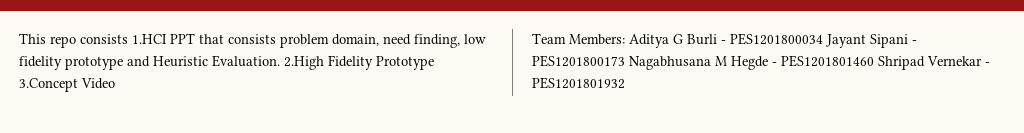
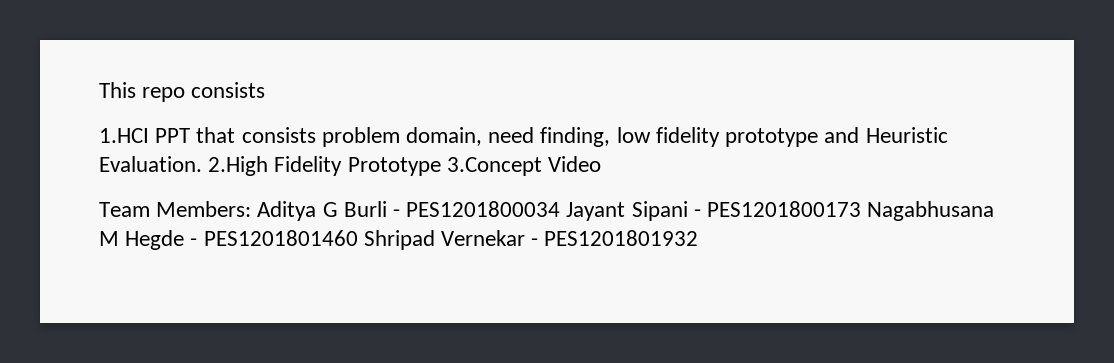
(128, 39) none -> (266, 90) //

